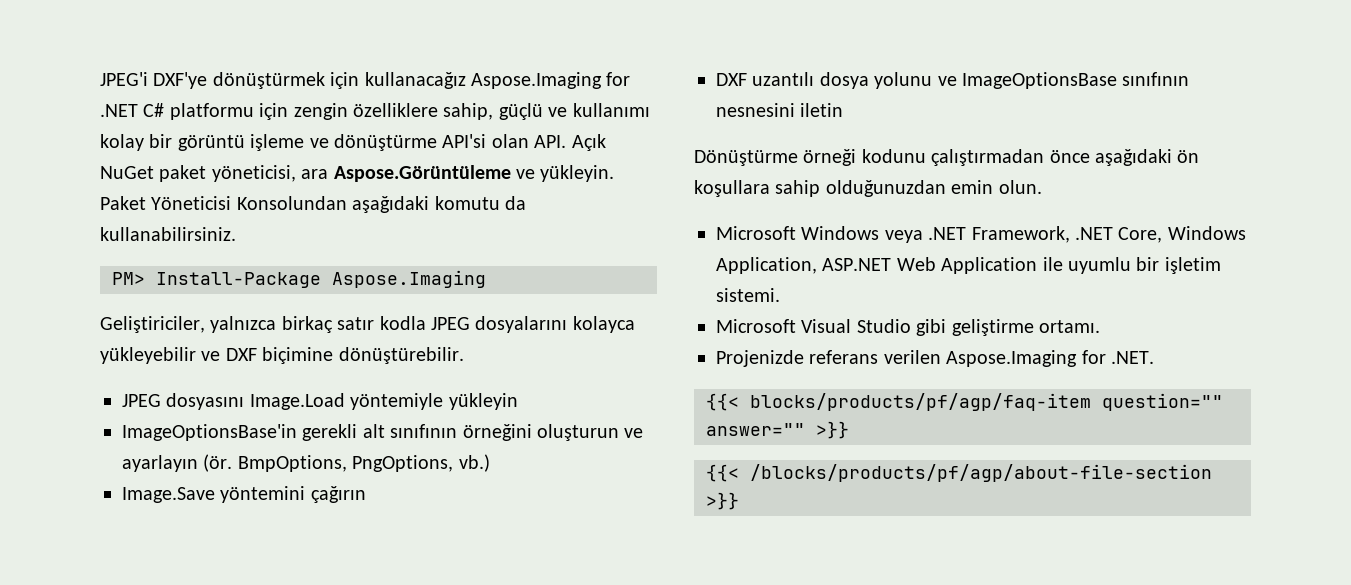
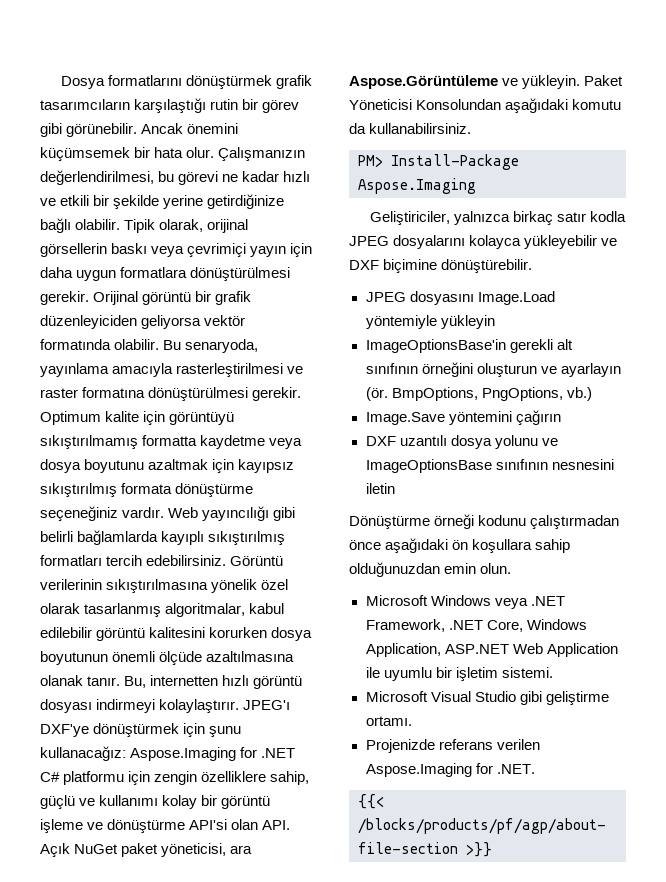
[100,72,148,86] JPEG'i -> [61,75,313,89] [40,98,300,113] [40,123,239,137] [40,147,306,161] [40,170,311,185] [40,194,285,209] [40,218,249,233] [40,243,313,257] [40,267,291,281] [40,291,252,305] [40,315,246,329] [40,339,259,353] [40,363,304,377] [40,387,302,401] [40,411,235,425] [40,435,303,449] [40,459,295,473] [40,483,254,497] [40,506,296,521] [40,530,286,545] [40,555,284,566] [40,579,289,593] [40,603,285,617] [40,627,313,641] [40,651,295,665] [40,675,303,689] [40,699,291,713] Dosya formatlarını dönüştürmek grafik tasarımcıların karşılaştığı rutin bir görev gibi görünebilir. Ancak önemini küçümsemek bir hata olur. Çalışmanızın değerlendirilmesi, bu görevi ne kadar hızlı ve etkili bir şekilde yerine getirdiğinize bağlı olabilir. Tipik olarak, orijinal görsellerin baskı veya çevrimiçi yayın için daha uygun formatlara dönüştürülmesi gerekir. Orijinal görüntü bir grafik düzenleyiciden geliyorsa vektör formatında olabilir. Bu senaryoda, yayınlama amacıyla rasterleştirilmesi ve raster formatına dönüştürülmesi gerekir. Optimum kalite için görüntüyü sıkıştırılmamış formatta kaydetme veya dosya boyutunu azaltmak için kayıpsız sıkıştırılmış formata dönüştürme seçeneğiniz vardır. Web yayıncılığı gibi belirli bağlamlarda kayıplı sıkıştırılmış formatları tercih edebilirsiniz. Görüntü verilerinin sıkıştırılmasına yönelik özel olarak tasarlanmış algoritmalar, kabul edilebilir görüntü kalitesini korurken dosya boyutunun önemli ölçüde azaltılmasına olanak tanır. Bu, internetten hızlı görüntü dosyası indirmeyi kolaylaştırır. JPEG'ı
[364,72,466,89] kullanacağız -> [209,726,242,737] [40,746,126,761] şunu kullanacağız:
[706,393,1223,411] [706,421,849,439] // {{< blocks/products/pf/agp/faq-item question="" answer="" >}} -> (535, 769) none

